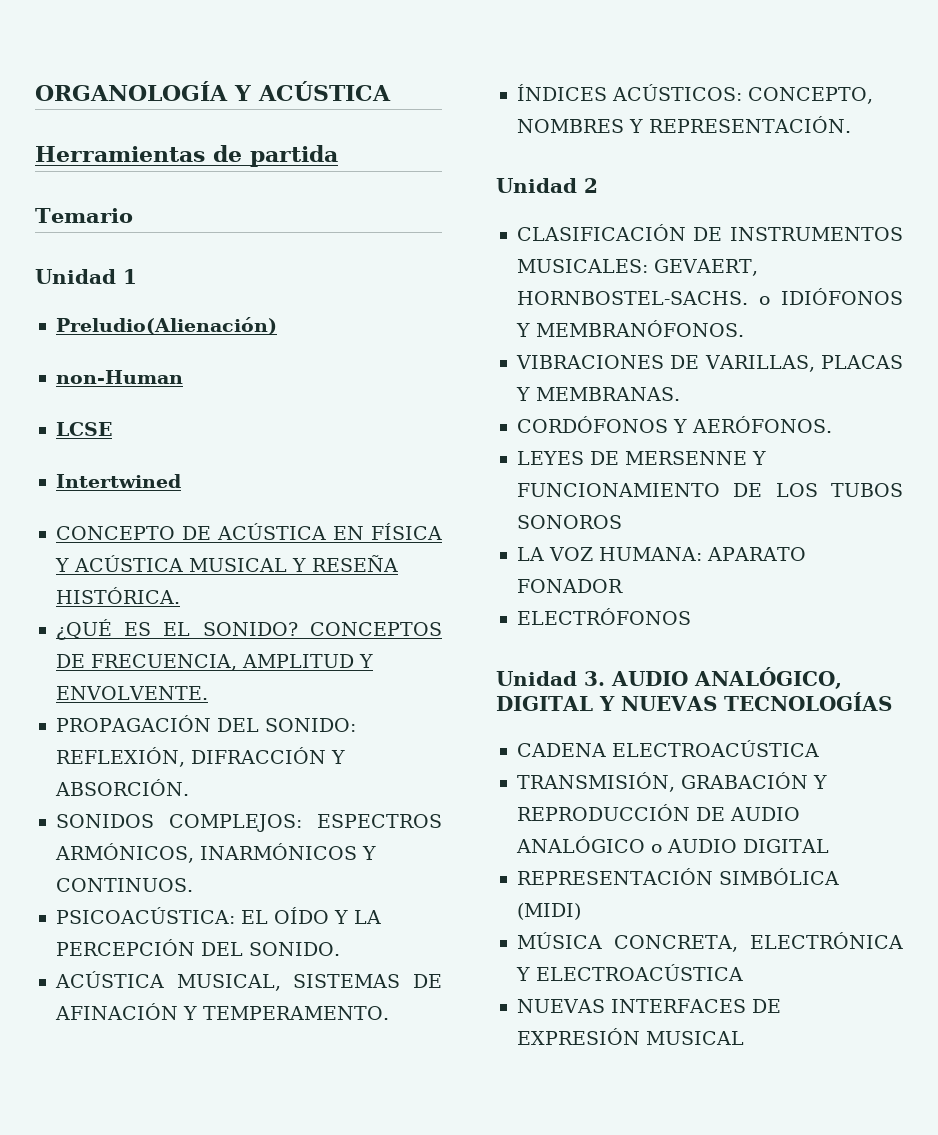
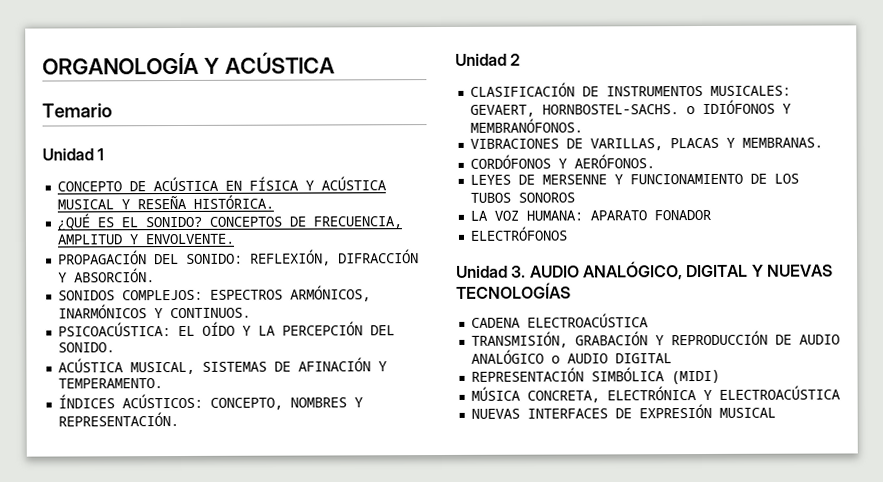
[35,145,338,167] // Herramientas de partida -> (335, 63) none
[55,317,277,335] [55,370,183,384] [55,422,112,436] [55,474,181,488] // Preludio(Alienación) // non-Human // LCSE // Intertwined -> (105, 154) none

